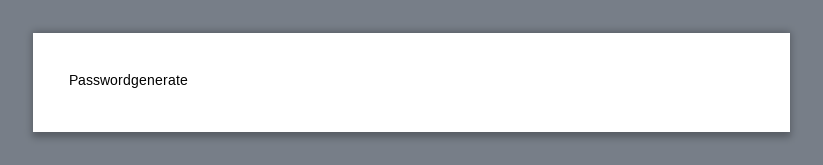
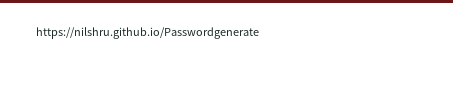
[69,74,188,88] Passwordgenerate -> [36,27,259,39] https://nilshru.github.io/Passwordgenerate

